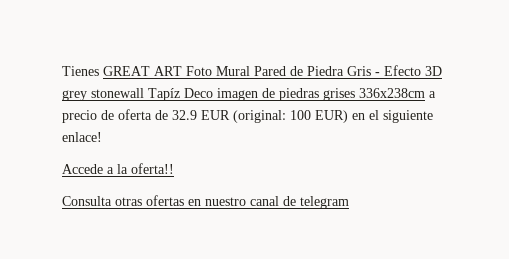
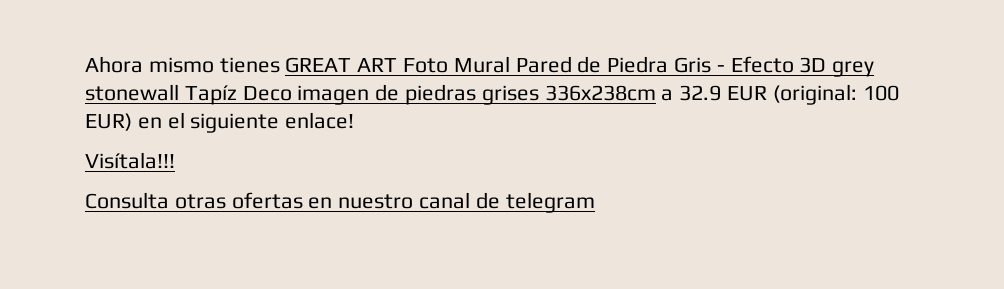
[62,66,99,76] Tienes -> [85,56,280,73] Ahora mismo tienes
[62,109,168,123] precio de oferta de -> (674, 95) none
[62,163,174,174] Accede a la oferta!! -> [85,152,175,169] Visítala!!!

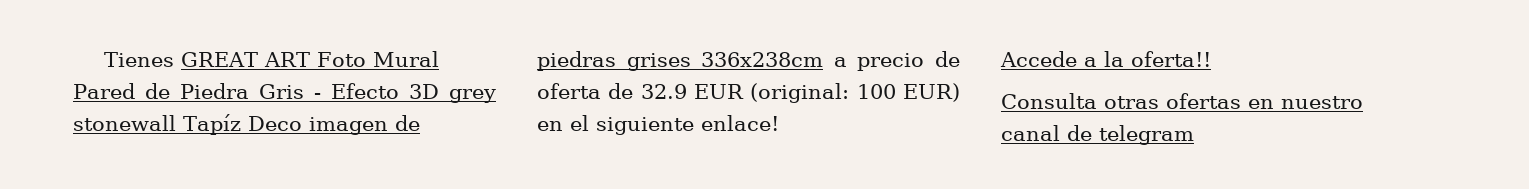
[85,56,280,73] Ahora mismo tienes -> [103,52,174,67] Tienes
(674, 95) none -> [857,51,960,71] [537,83,634,99] precio de oferta de
[85,152,175,169] Visítala!!! -> [1000,51,1211,67] Accede a la oferta!!

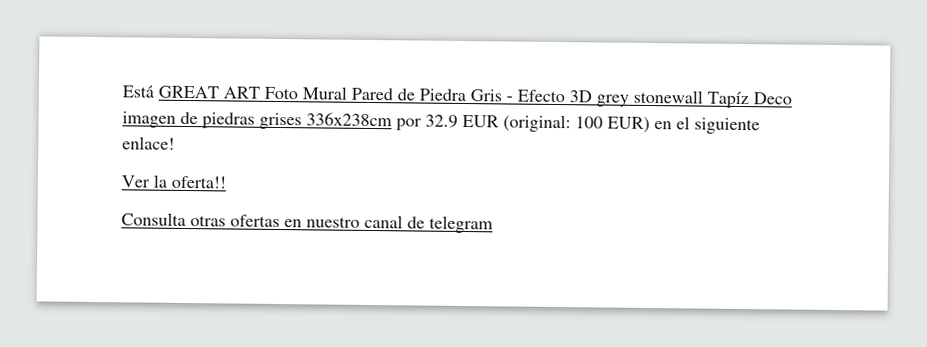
[103,52,174,67] Tienes -> [122,85,154,98] Está
[833,51,960,71] [537,83,634,99] a precio de oferta de -> [396,118,422,131] por
[1000,51,1097,67] Accede a -> [121,175,150,188] Ver

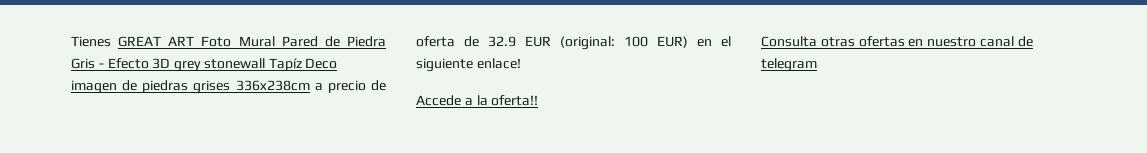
[122,85,154,98] Está -> [71,36,111,47] Tienes
[396,118,422,131] por -> [314,80,386,93] [416,36,479,47] a precio de oferta de
[121,175,150,188] Ver -> [416,95,473,106] Accede a

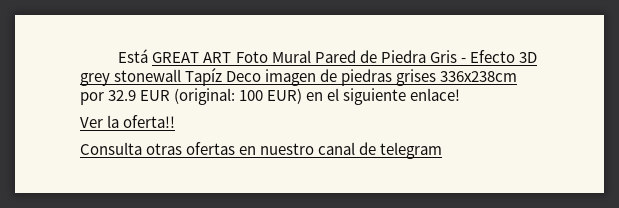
[71,36,111,47] Tienes -> [118,49,149,63] Está
[314,80,386,93] [416,36,479,47] a precio de oferta de -> [80,92,104,105] por
[416,95,473,106] Accede a -> [80,117,103,128] Ver

